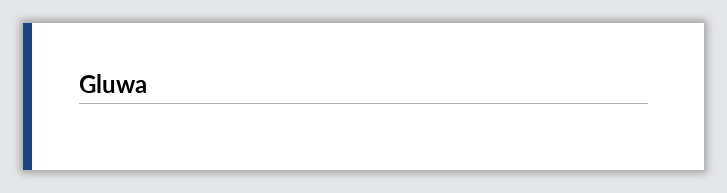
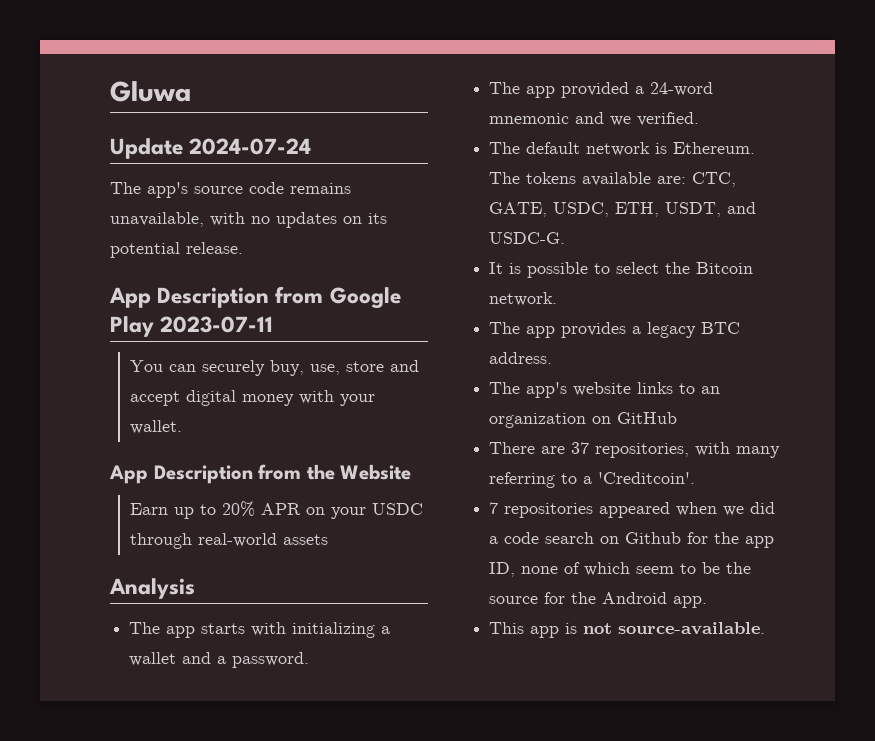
(147, 83) none -> [110,138,312,159] [110,182,351,198] [110,212,387,228] [110,242,243,258] [109,286,401,309] [110,316,274,337] [129,360,419,376] [129,390,375,406] [129,420,182,434] [109,464,412,484] [129,501,423,519] [129,533,328,549] [109,578,195,599] [129,622,391,638] [129,652,310,668] [489,82,714,98] [489,112,700,126] [489,142,756,156] [489,172,737,187] [489,202,757,217] [489,232,566,244] [489,262,754,278] [489,292,558,306] [489,322,741,338] [489,352,553,364] [489,382,721,398] [489,412,678,428] [489,442,781,458] [489,472,696,488] [489,502,776,518] [489,532,775,548] [489,562,752,577] [489,592,708,608] [489,622,766,638] // Update 2024-07-24 // The app's source code remains unavailable, with no updates on its potential release. // App Description from Google Play 2023-07-11 // You can securely buy, use, store and accept digital money with your wallet. // App Description from the Website // Earn up to 20% APR on your USDC through real-world assets // Analysis // The app starts with initializing a wallet and a password. // The app provided a 24-word mnemonic and we verified. // The default network is Ethereum. The tokens available are: CTC, GATE, USDC, ETH, USDT, and USDC-G. // It is possible to select the Bitcoin network. // The app provides a legacy BTC address. // The app's website links to an organization on GitHub // There are 37 repositories, with many referring to a 'Creditcoin'. // 7 repositories appeared when we did a code search on Github for the app ID, none of which seem to be the source for the Android app. // This app is not source-available.

